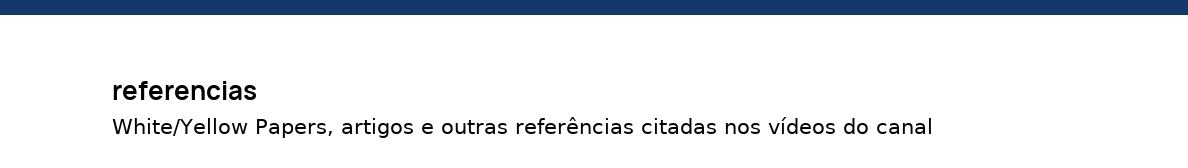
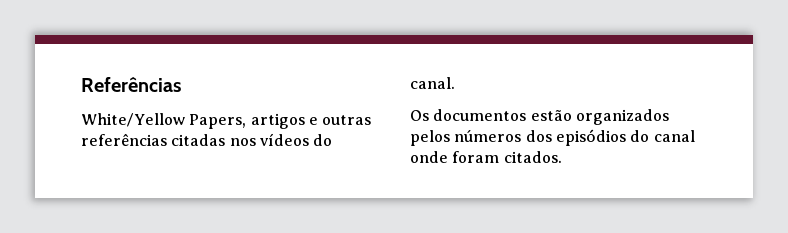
[112,81,257,100] referencias -> [81,77,181,92] Referências
[875,118,933,134] canal -> [410,77,455,89] [410,109,669,125] [410,129,695,146] [410,151,562,163] canal. // Os documentos estão organizados pelos números dos episódios do canal onde foram citados.

